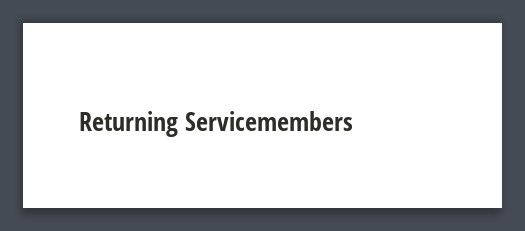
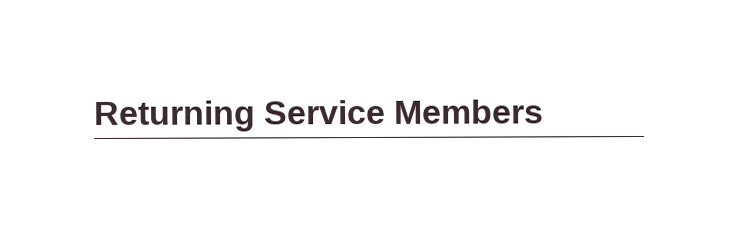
[184,111,353,131] Servicemembers -> [263,99,545,125] Service Members

